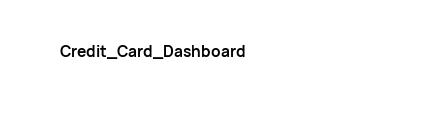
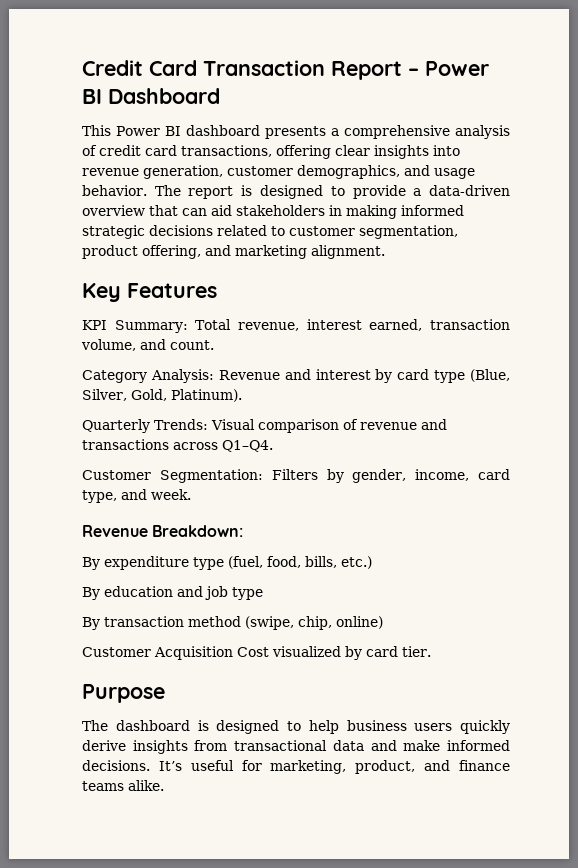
[60,45,246,59] Credit_Card_Dashboard -> [82,60,489,80] [82,88,220,104] [82,125,510,139] [82,145,460,159] [82,165,475,179] [82,185,510,199] [82,205,464,219] [82,225,458,239] [82,245,385,259] [82,283,217,302] [82,319,510,333] [81,339,214,351] [82,369,510,383] [82,389,242,402] [82,419,447,433] [82,439,273,452] [82,469,510,483] [82,489,191,503] [82,525,244,537] [82,556,372,570] [82,586,263,600] [82,616,383,630] [82,646,431,660] [82,684,165,703] [82,720,510,734] [82,740,511,754] [82,760,510,774] [82,780,164,791] Credit Card Transaction Report – Power BI Dashboard // This Power BI dashboard presents a comprehensive analysis of credit card transactions, offering clear insights into revenue generation, customer demographics, and usage behavior. The report is designed to provide a data-driven overview that can aid stakeholders in making informed strategic decisions related to customer segmentation, product offering, and marketing alignment. // Key Features // KPI Summary: Total revenue, interest earned, transaction volume, and count. // Category Analysis: Revenue and interest by card type (Blue, Silver, Gold, Platinum). // Quarterly Trends: Visual comparison of revenue and transactions across Q1–Q4. // Customer Segmentation: Filters by gender, income, card type, and week. // Revenue Breakdown: // By expenditure type (fuel, food, bills, etc.) // By education and job type // By transaction method (swipe, chip, online) // Customer Acquisition Cost visualized by card tier. // Purpose // The dashboard is designed to help business users quickly derive insights from transactional data and make informed decisions. It’s useful for marketing, product, and finance teams alike.

